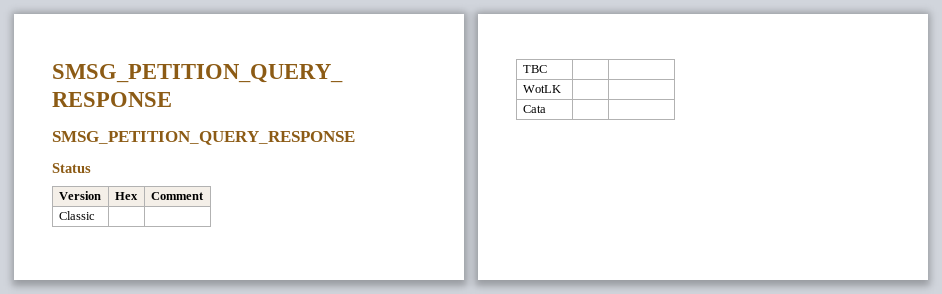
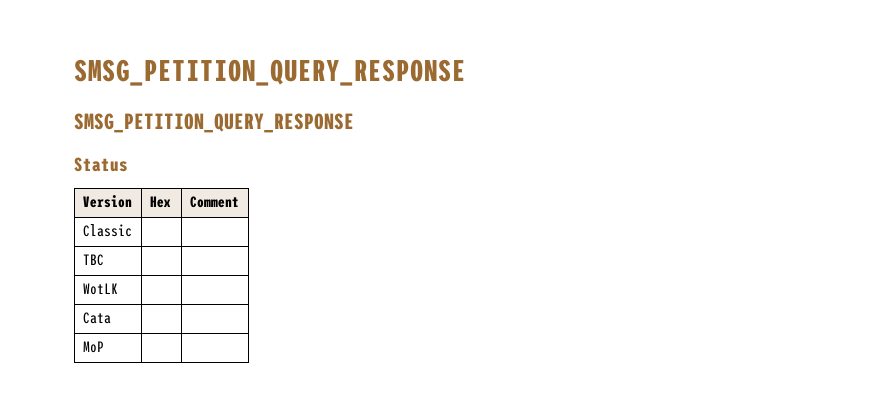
(546, 109) none -> [82,341,104,353] // MoP | |

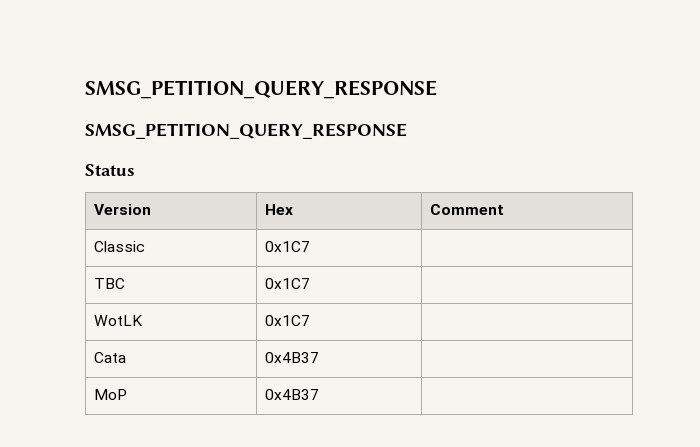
(132, 230) none -> [264,241,310,252] 0x1C7
(104, 260) none -> [264,278,310,289] 0x1C7
(118, 289) none -> [264,315,310,326] 0x1C7
(111, 318) none -> [264,352,319,363] 0x4B37
(104, 347) none -> [264,389,319,400] 0x4B37

